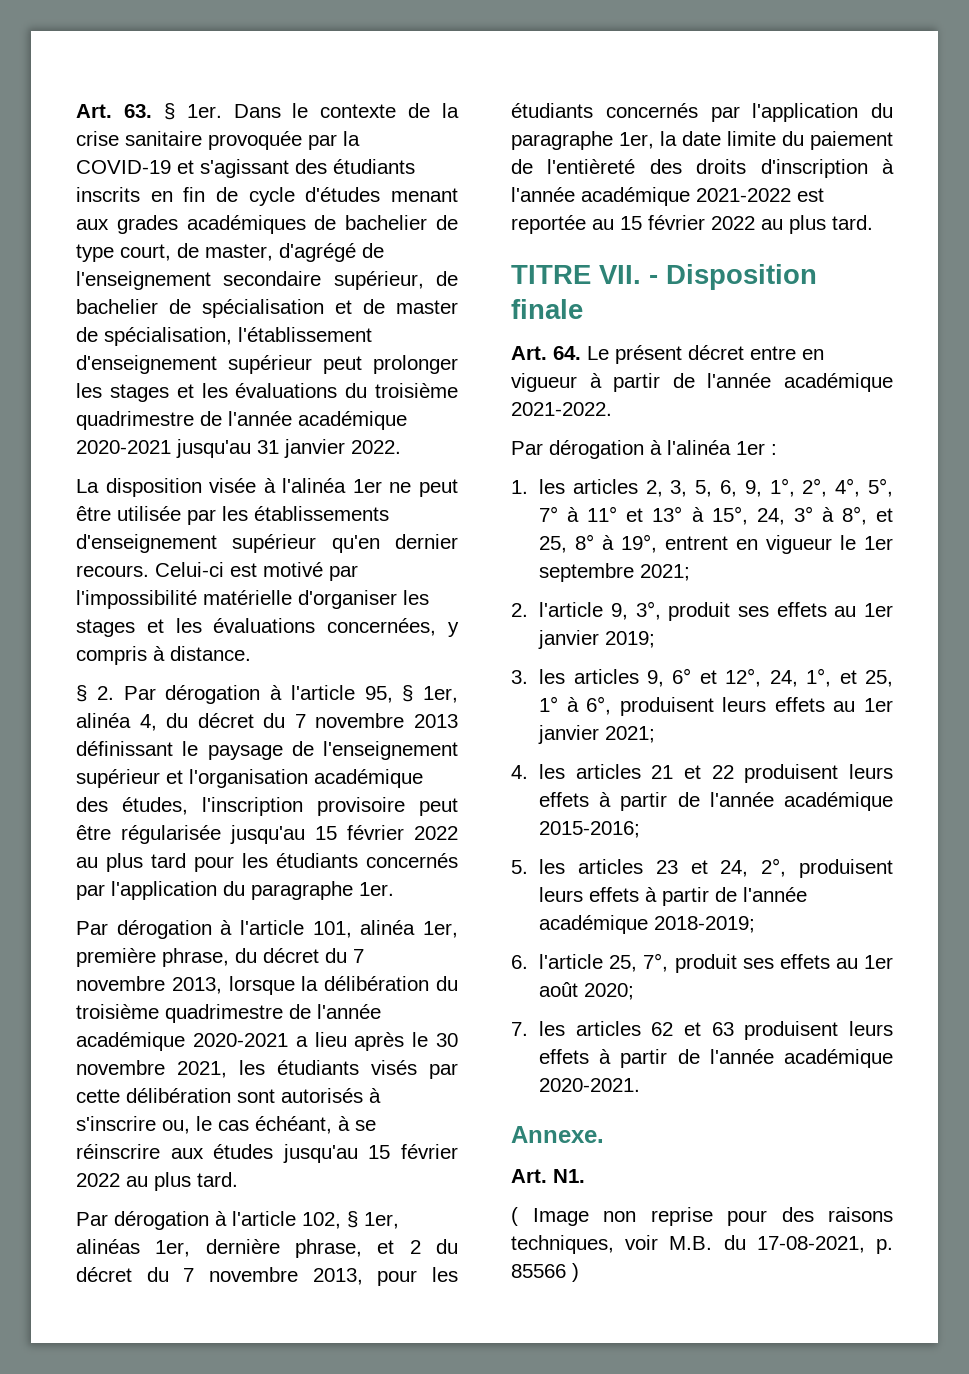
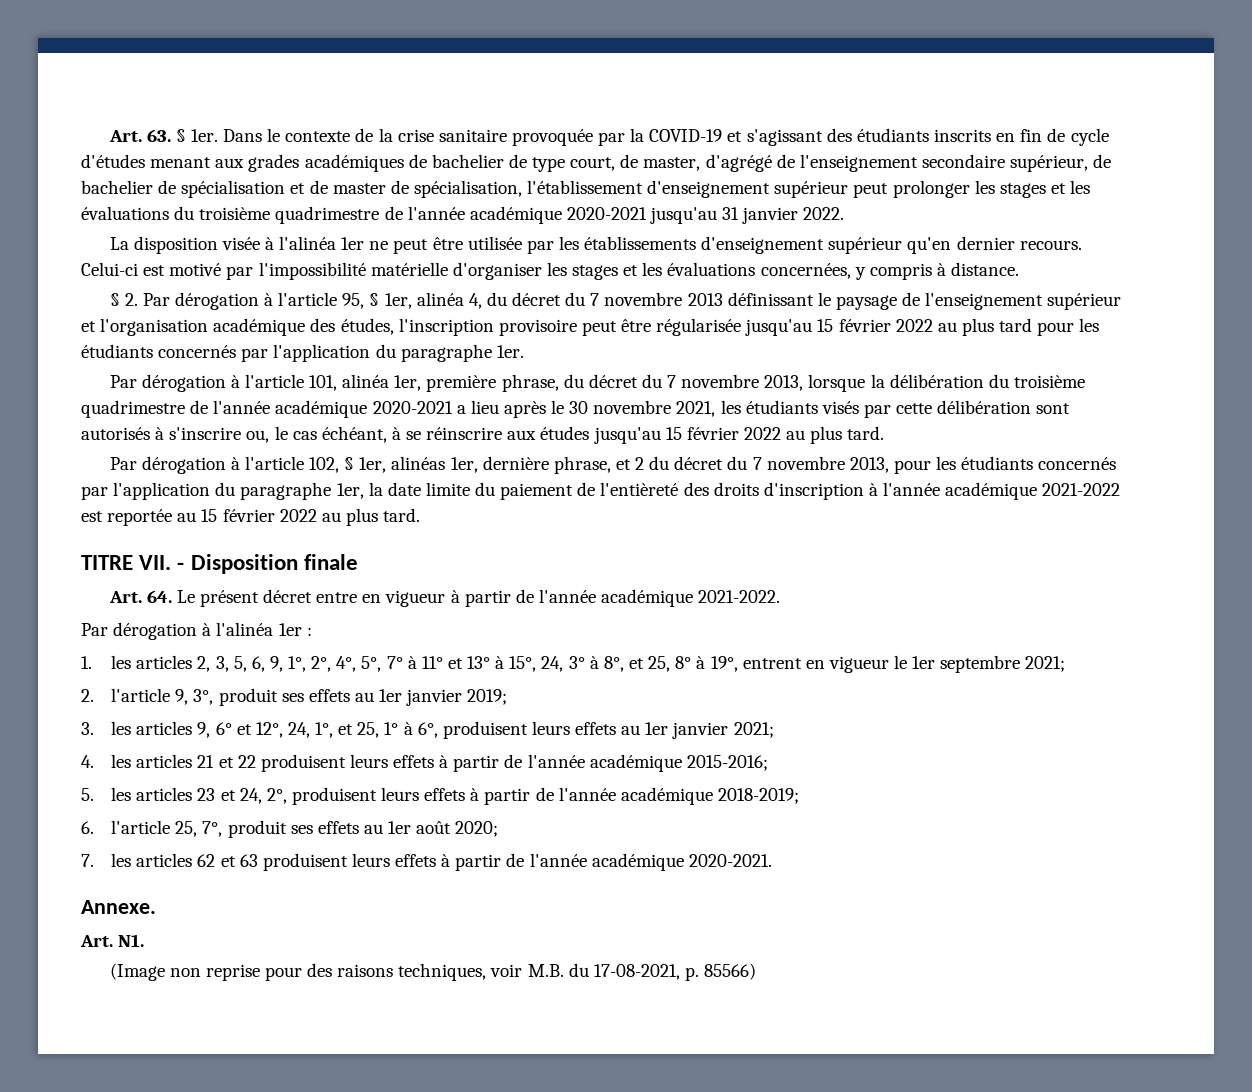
[511,1207,589,1226] ( Image -> [109,963,165,981] (Image
[511,1263,579,1282] 85566 ) -> [704,963,757,980] 85566)

